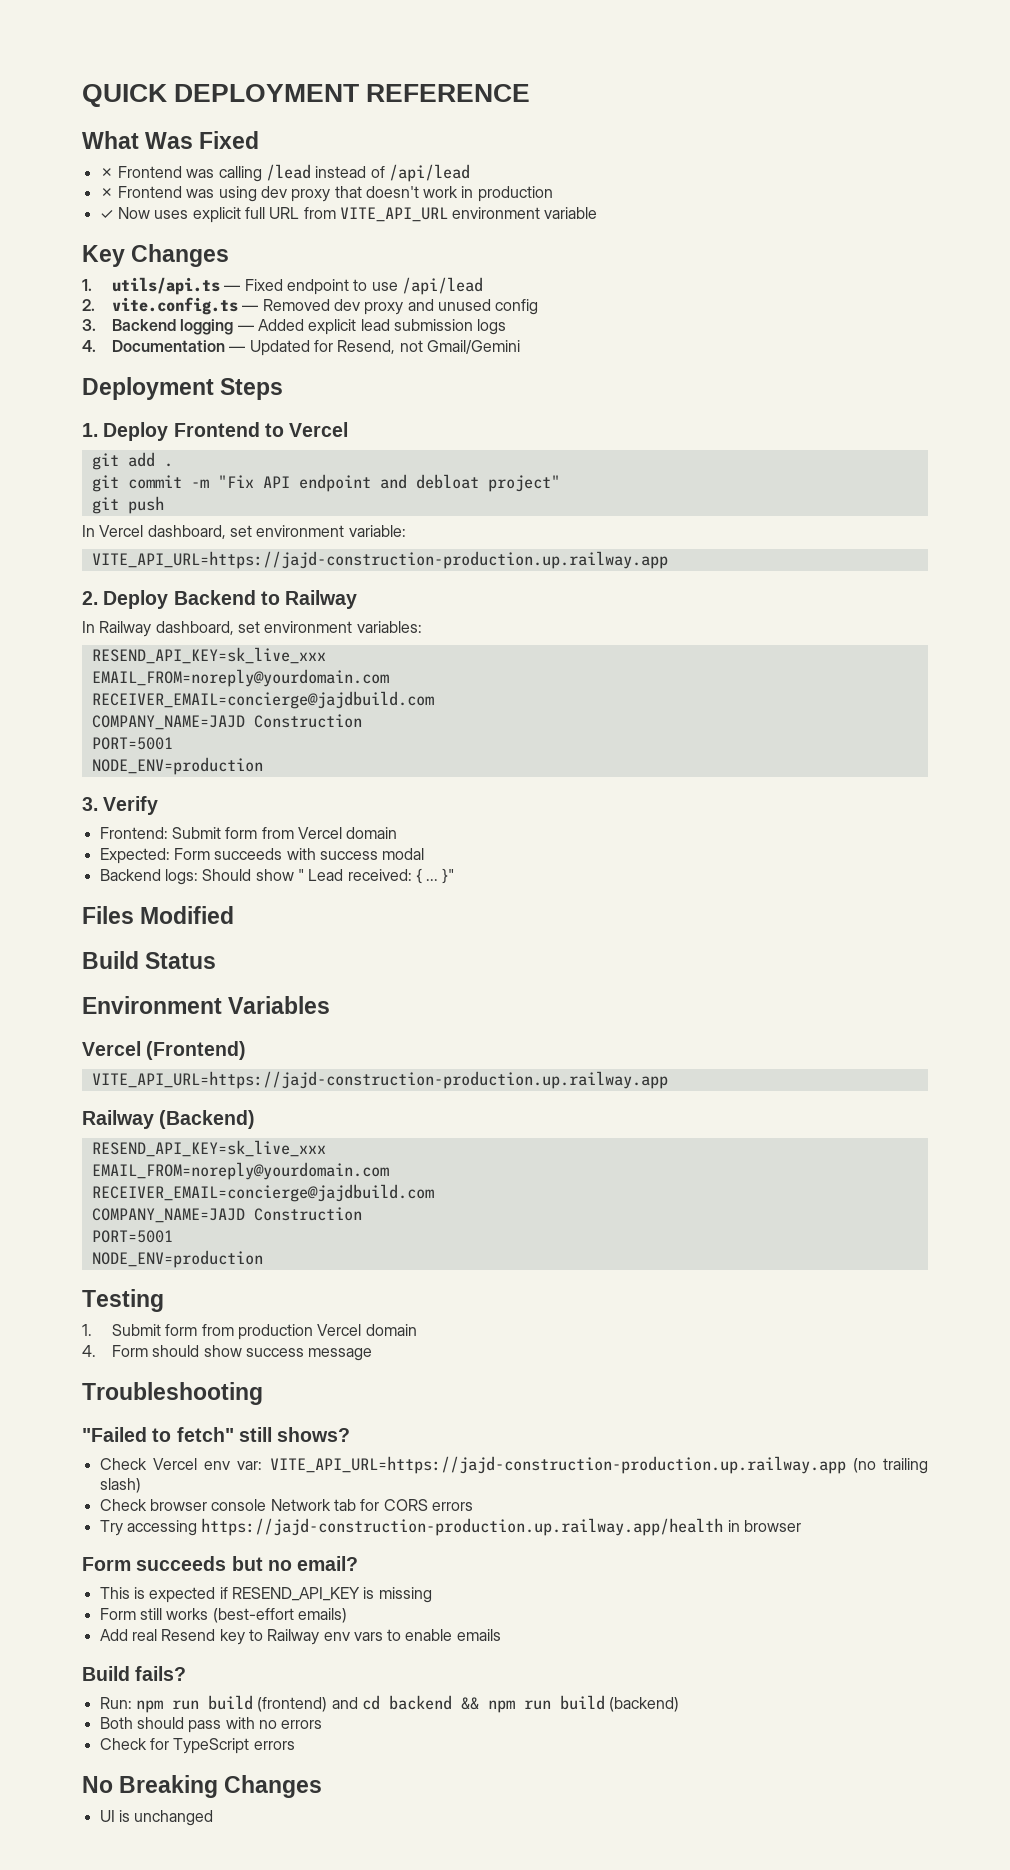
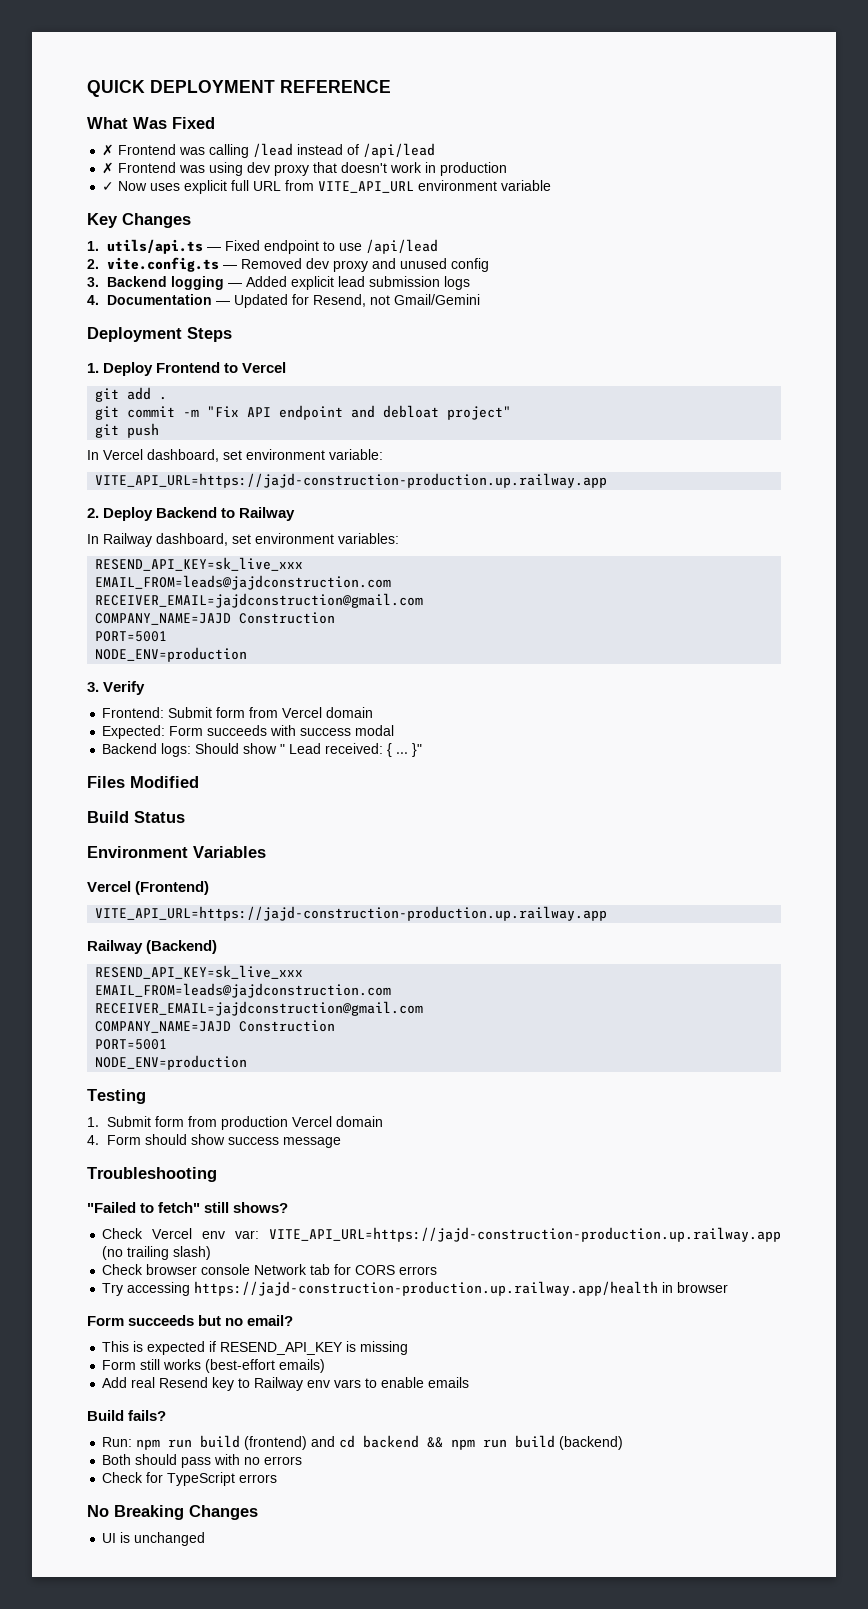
[91,669,389,687] [91,691,434,709] EMAIL_FROM=noreply@yourdomain.com // RECEIVER_EMAIL=concierge@jajdbuild.com -> [95,575,392,590] [95,593,424,608] EMAIL_FROM=leads@jajdconstruction.com // RECEIVER_EMAIL=jajdconstruction@gmail.com
[91,1162,389,1180] [91,1184,434,1202] EMAIL_FROM=noreply@yourdomain.com // RECEIVER_EMAIL=concierge@jajdbuild.com -> [95,983,392,998] [95,1001,424,1016] EMAIL_FROM=leads@jajdconstruction.com // RECEIVER_EMAIL=jajdconstruction@gmail.com

